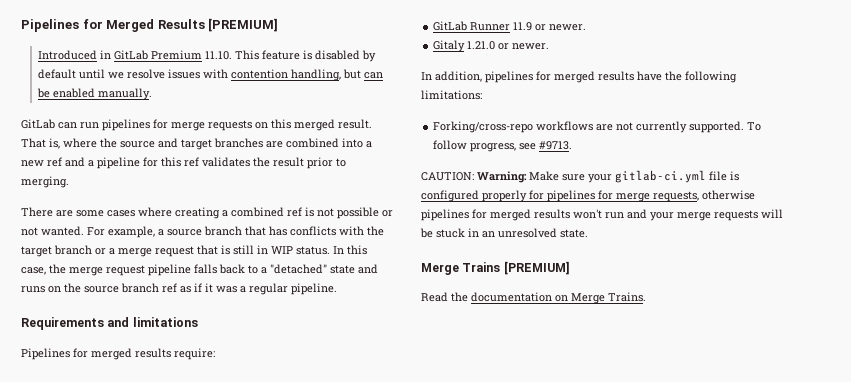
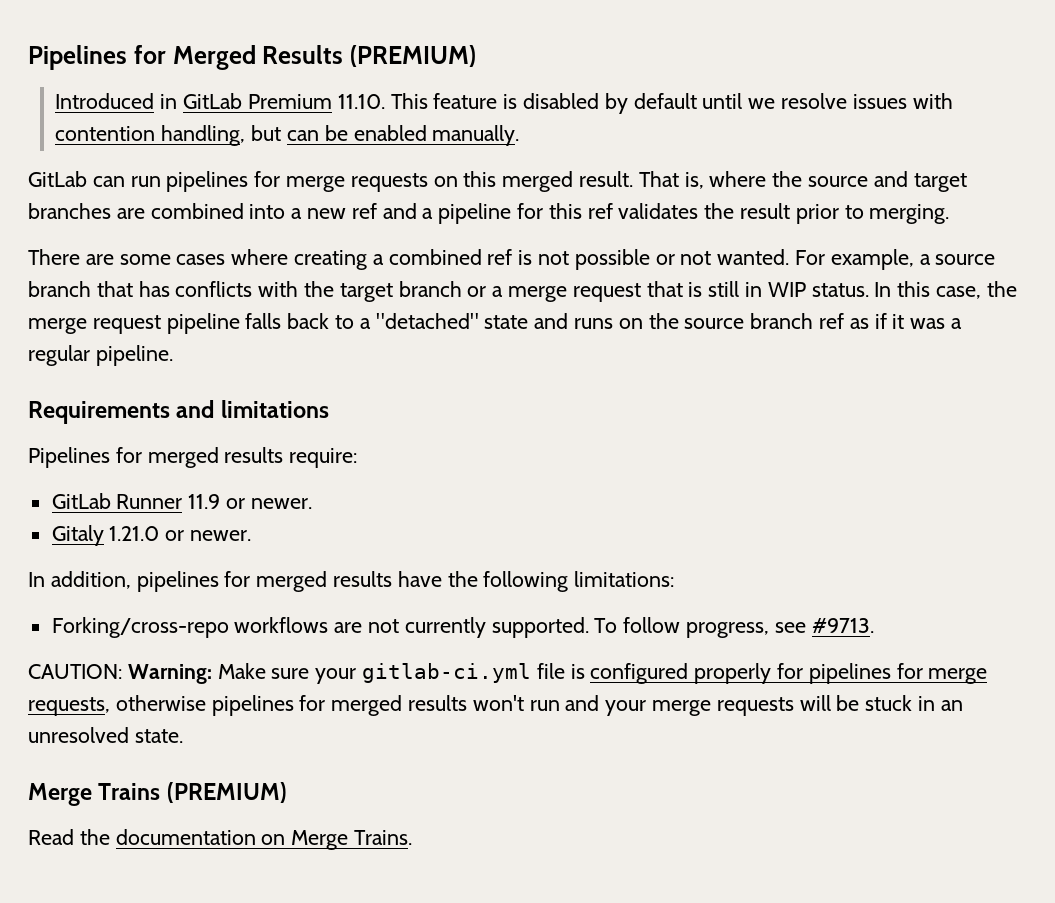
[208,18,279,32] [PREMIUM] -> [350,45,476,67] (PREMIUM)
[503,261,570,275] [PREMIUM] -> [166,782,287,803] (PREMIUM)

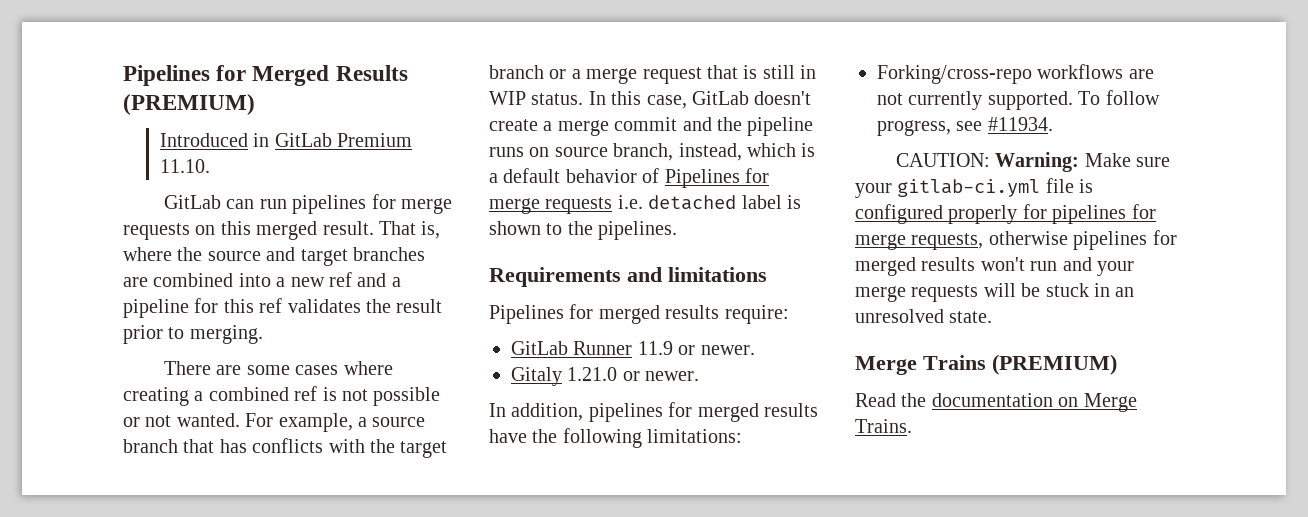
[390,93,953,114] [55,125,520,146] This feature is disabled by default until we resolve issues with contention handling, but can be enabled manually. -> (211, 166) none
[986,281,1017,297] [28,313,963,334] [28,345,173,366] the merge request pipeline falls back to a "detached" state and runs on the source branch ref as if it was a regular pipeline. -> [692,91,812,105] [489,117,814,136] [489,143,816,161] [489,168,769,188] [489,195,801,214] [489,221,678,240] GitLab doesn't create a merge commit and the pipeline runs on source branch, instead, which is a default behavior of Pipelines for merge requests i.e. detached label is shown to the pipelines.
[811,618,874,633] #9713. -> [987,117,1053,131] #11934.

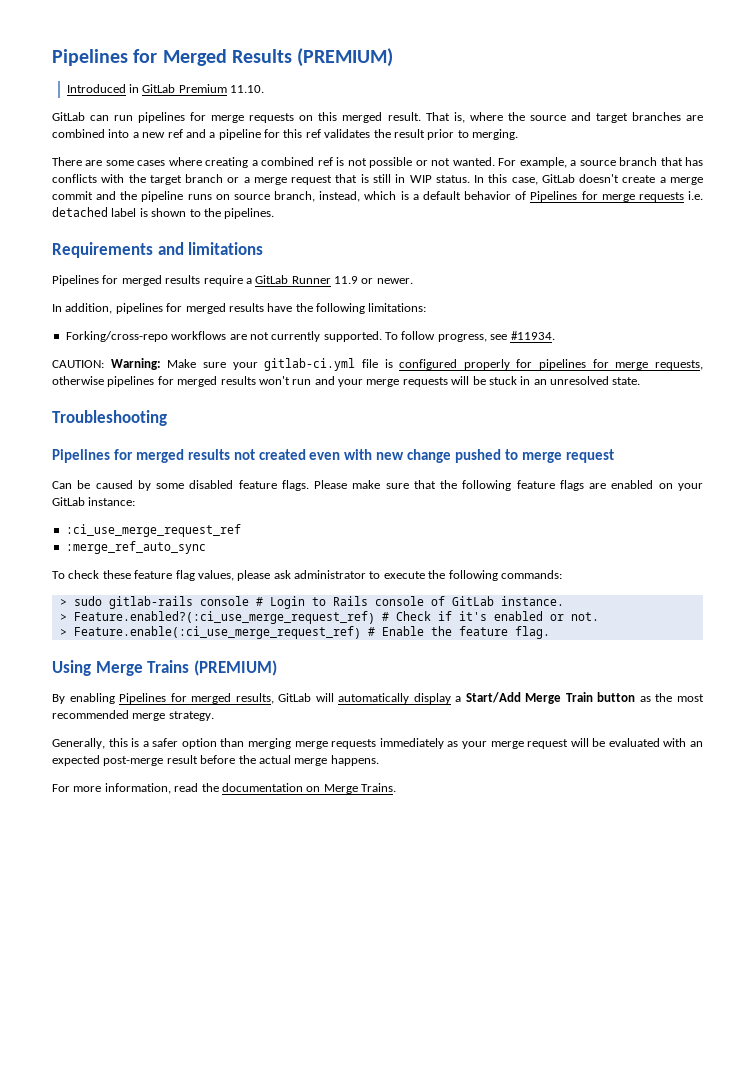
[724,305,789,324] require: // -> [203,275,252,286] require a
[511,367,700,386] // Gitaly 1.21.0 or newer. -> (413, 281) none
[855,354,1117,375] [855,393,896,407] Merge Trains (PREMIUM) // Read -> [52,410,167,426] [52,449,614,463] [52,480,703,491] [52,497,136,506] [65,524,241,537] [65,541,206,554] [52,570,562,581] [59,596,564,609] [59,611,599,624] [59,626,550,639] [52,660,277,676] [52,692,704,704] [52,710,214,721] [52,738,703,749] [52,755,379,766] [52,783,199,794] Troubleshooting // Pipelines for merged results not created even with new change pushed to merge request // Can be caused by some disabled feature flags. Please make sure that the following feature flags are enabled on your GitLab instance: // :ci_use_merge_request_ref // :merge_ref_auto_sync // To check these feature flag values, please ask administrator to execute the following commands: // > sudo gitlab-rails console # Login to Rails console of GitLab instance. // > Feature.enabled?(:ci_use_merge_request_ref) # Check if it's enabled or not. // > Feature.enable(:ci_use_merge_request_ref) # Enable the feature flag. // Using Merge Trains (PREMIUM) // By enabling Pipelines for merged results, GitLab will automatically display a Start/Add Merge Train button as the most recommended merge strategy. // Generally, this is a safer option than merging merge requests immediately as your merge request will be evaluated with an expected post-merge result before the actual merge happens. // For more information, read

